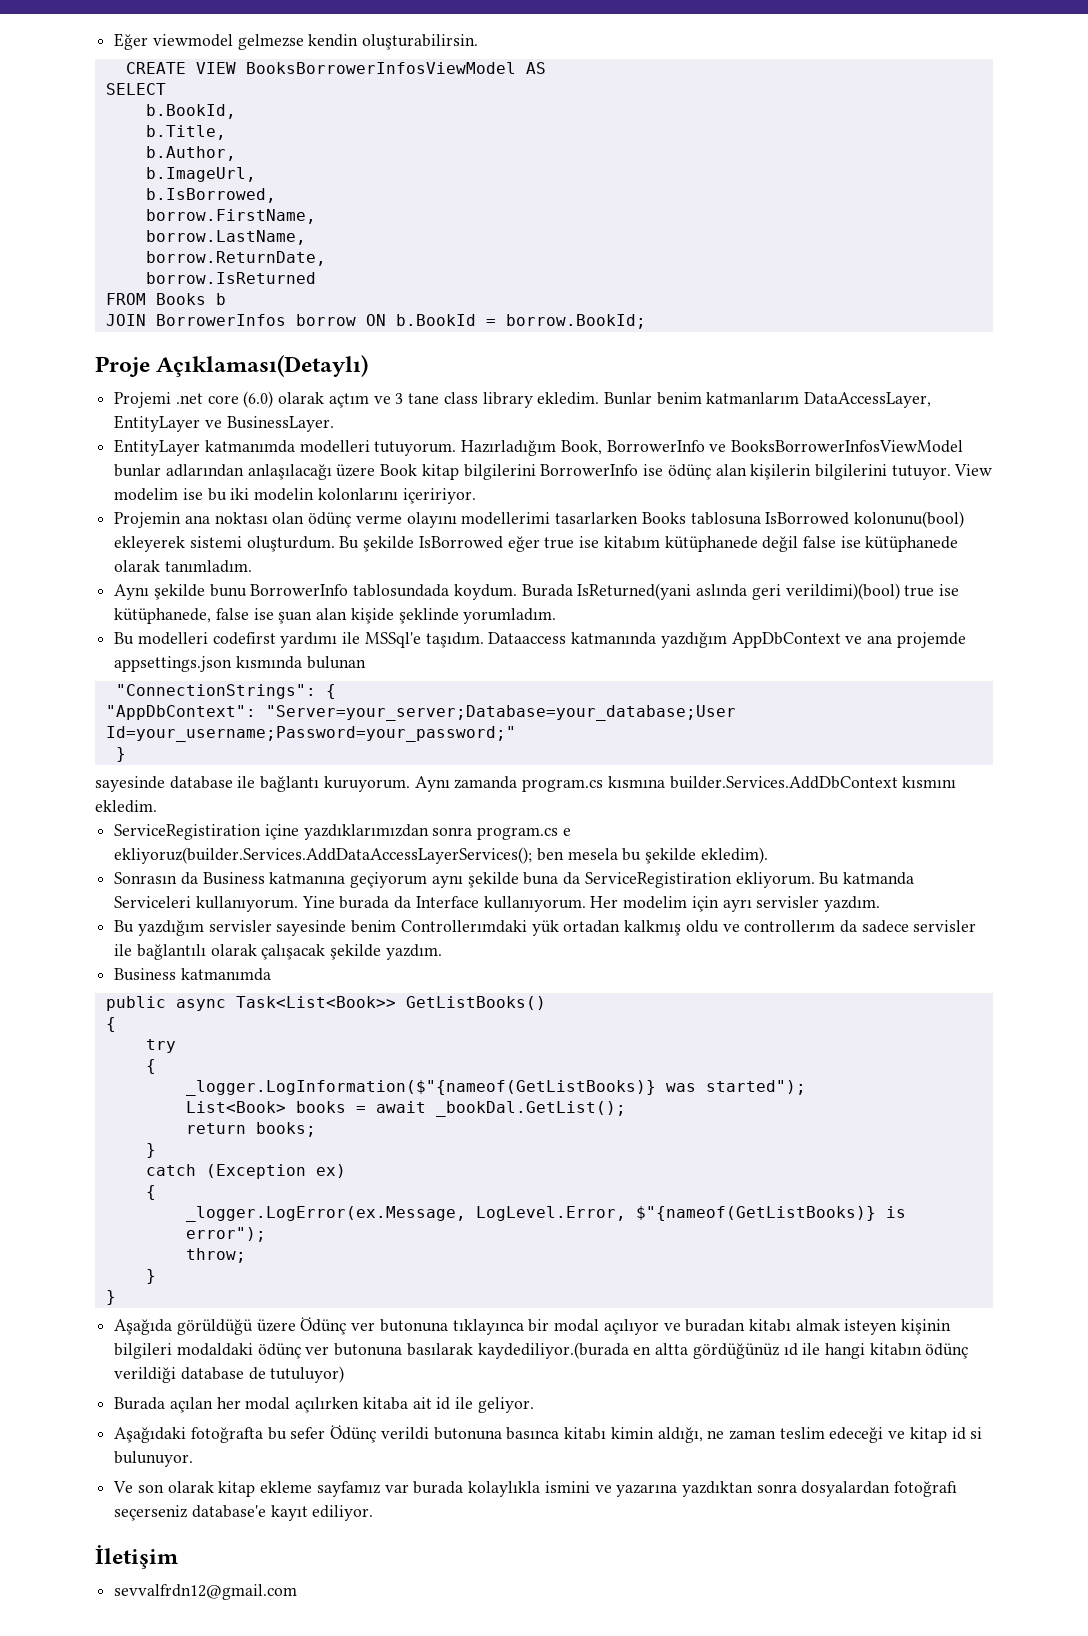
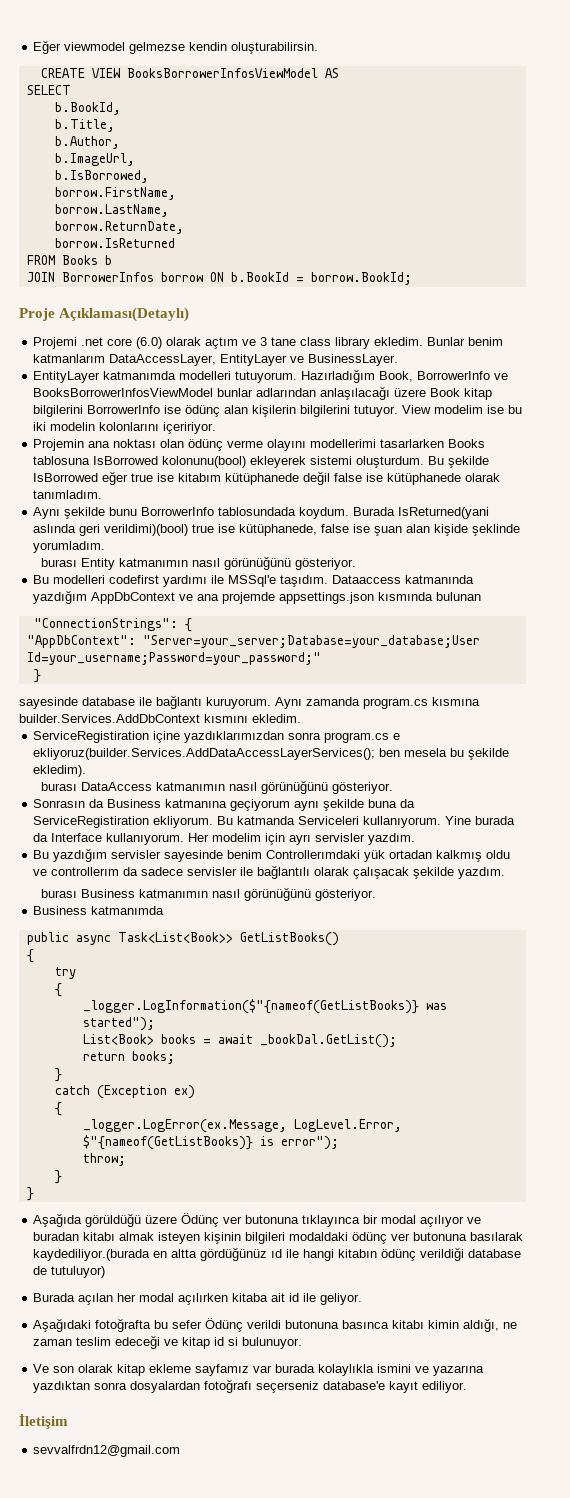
(557, 616) none -> [40,556,356,570] // burası Entity katmanımın nasıl görünüğünü gösteriyor.
(768, 855) none -> [40,780,393,794] // burası DataAccess katmanımın nasıl görünüğünü gösteriyor.
(442, 952) none -> [40,887,376,901] // burası Business katmanımın nasıl görünüğünü gösteriyor.

